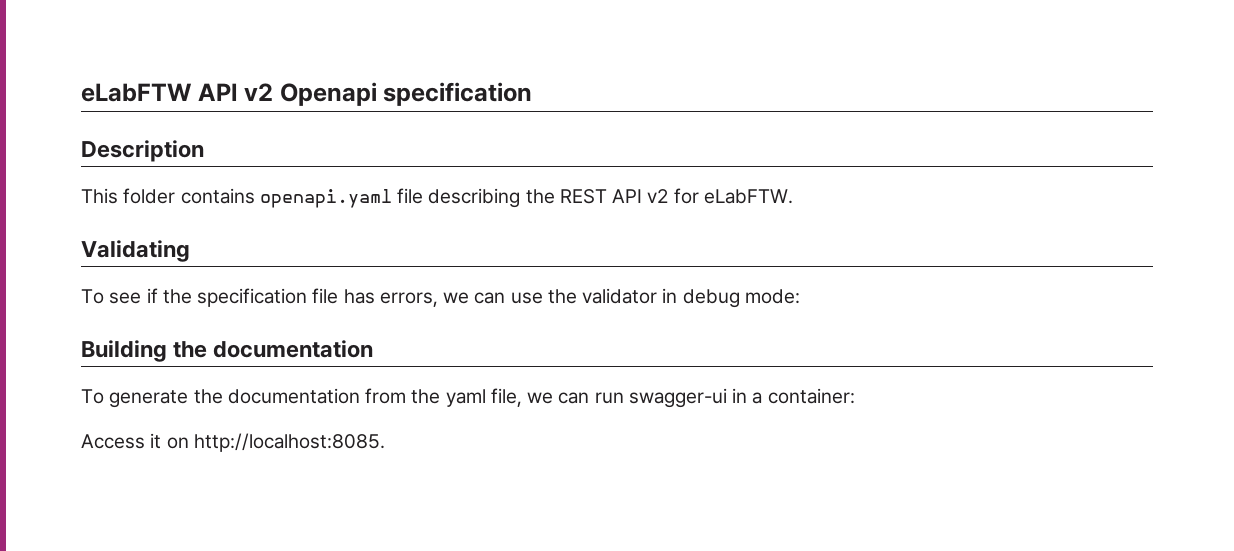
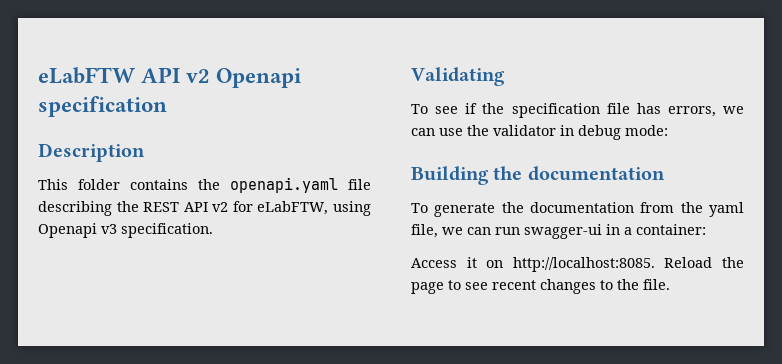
(255, 196) none -> [198,179,220,190] the
[703,189,793,204] eLabFTW. -> [257,201,371,216] [38,223,213,238] eLabFTW, using Openapi v3 specification.
(385, 442) none -> [664,257,744,268] [411,279,670,294] Reload the page to see recent changes to the file.

